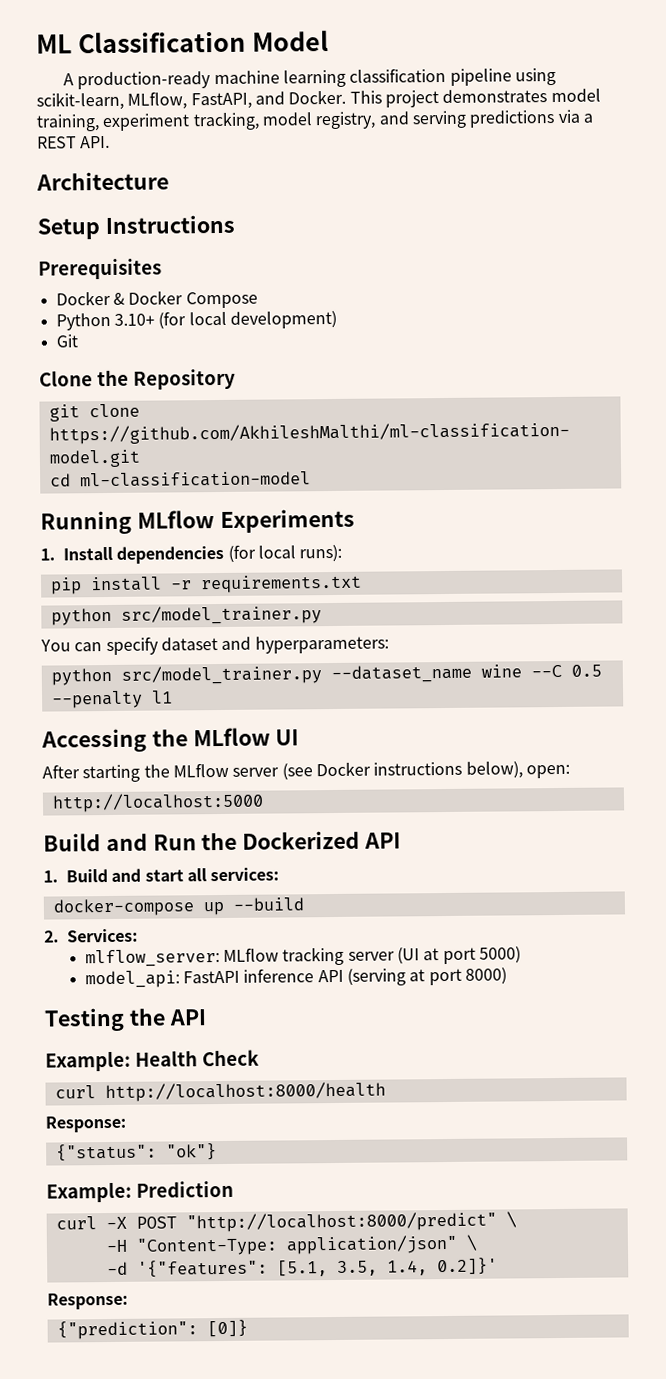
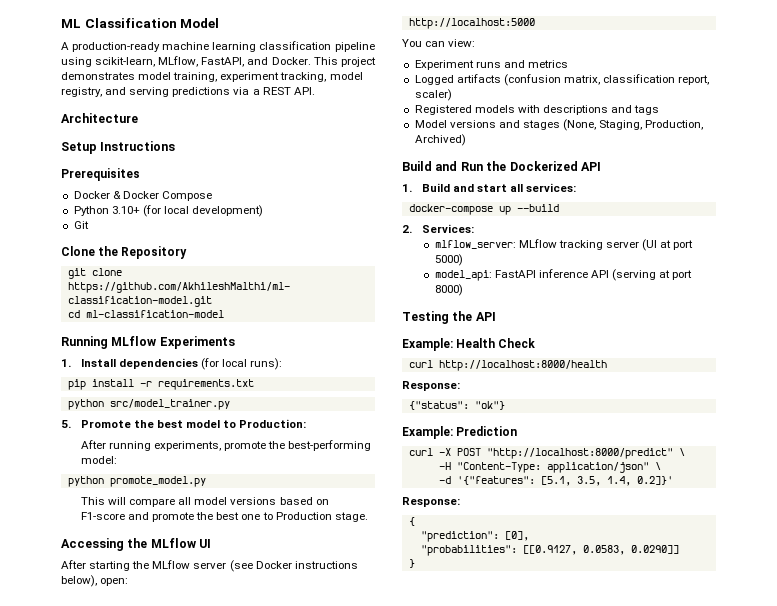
[40,635,389,656] [50,664,602,686] [51,690,173,709] You can specify dataset and hyperparameters: // python src/model_trainer.py --dataset_name wine --C 0.5 --penalty l1 -> [61,419,307,428] [80,440,372,451] [80,456,117,464] [67,476,206,487] [80,497,329,507] [80,512,368,522] 5. Promote the best model to Production: // After running experiments, promote the best-performing model: // python promote_model.py // This will compare all model versions based on F1-score and promote the best one to Production stage.
(264, 802) none -> [402,39,476,47] [414,60,568,70] [414,74,710,86] [414,89,452,101] [414,105,660,115] [414,119,704,131] [414,134,466,146] // You can view: // Experiment runs and metrics // Logged artifacts (confusion matrix, classification report, scaler) // Registered models with descriptions and tags // Model versions and stages (None, Staging, Production, Archived)
[56,1319,248,1340] {"prediction": [0]} -> [408,517,415,526] [420,531,529,542] [420,545,679,556] [408,559,415,568] { // "prediction": [0], // "probabilities": [[0.9127, 0.0583, 0.0290]] // }

